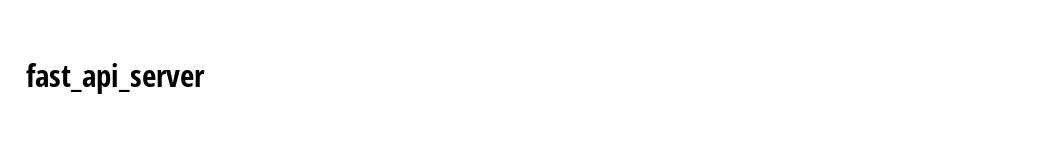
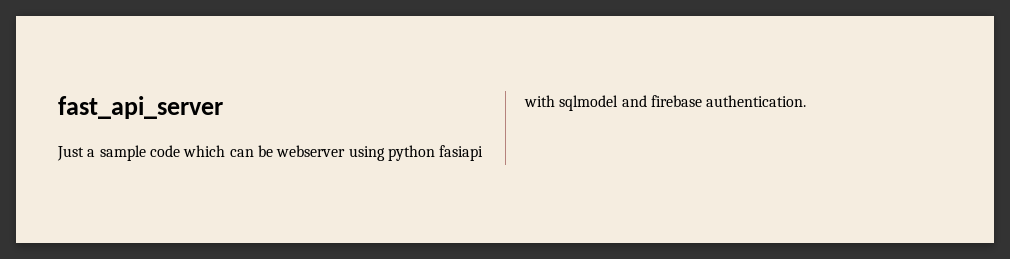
(205, 78) none -> [57,145,484,161] [524,95,807,111] // Just a sample code which can be webserver using python fasiapi with sqlmodel and firebase authentication.

